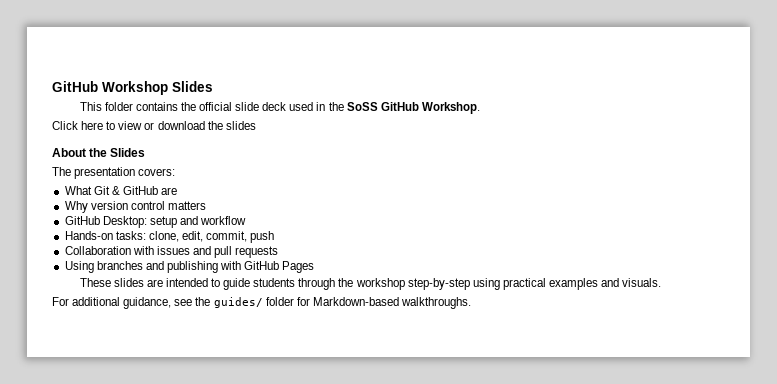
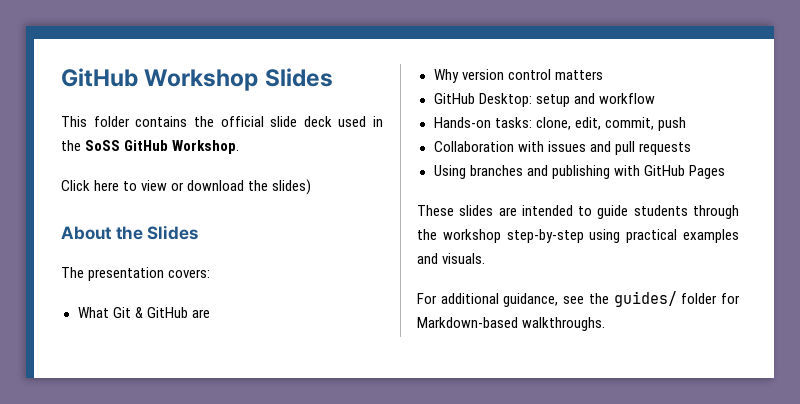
[225,121,256,130] slides -> [272,179,312,195] slides)

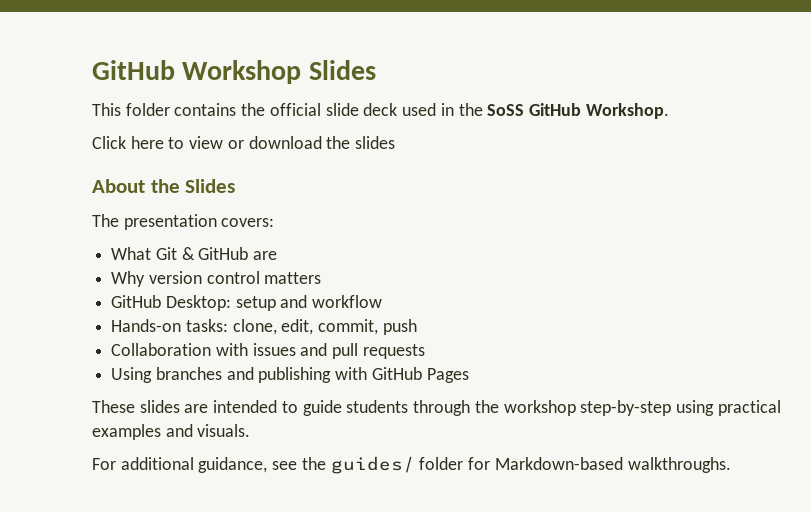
[272,179,312,195] slides) -> [355,136,396,149] slides

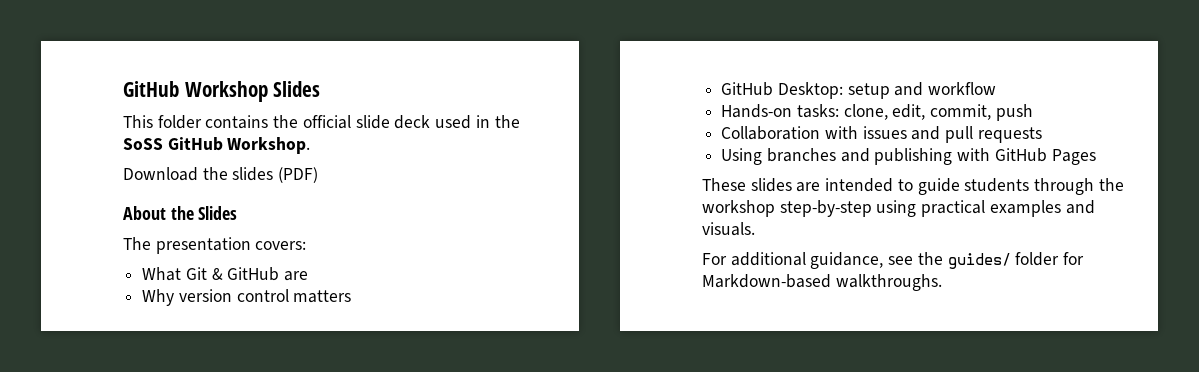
[92,136,322,149] Click here to view or download -> [123,167,198,181] Download
(396, 142) none -> [278,167,319,183] (PDF)

